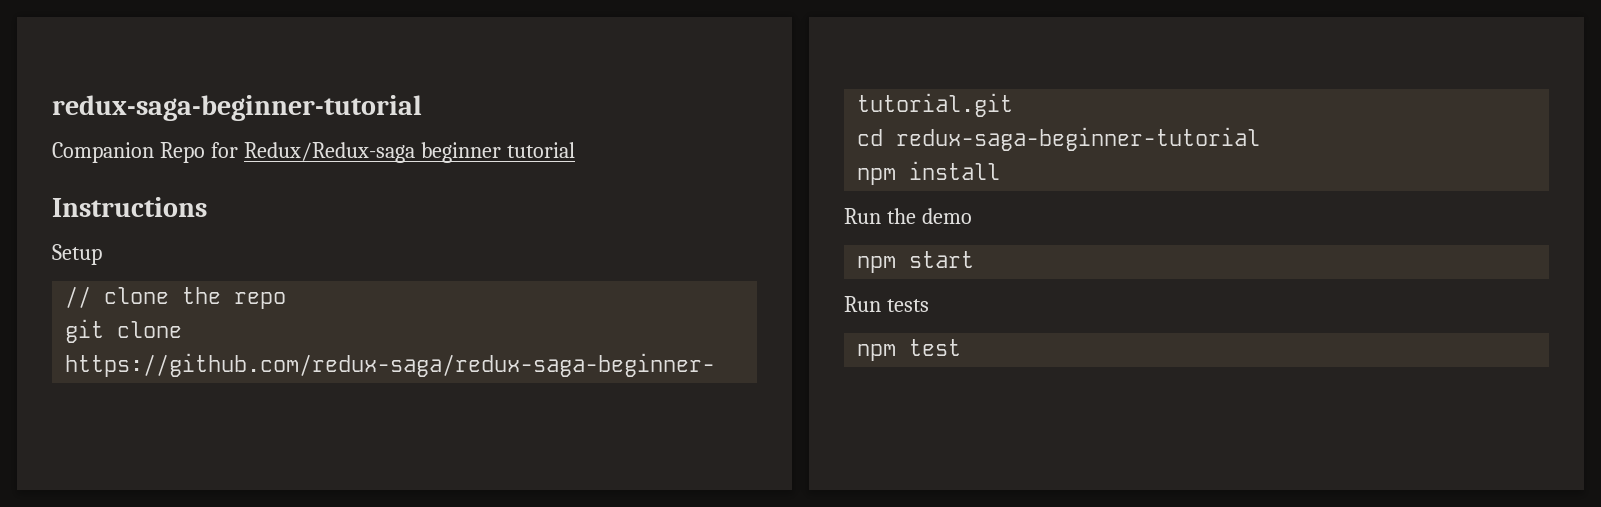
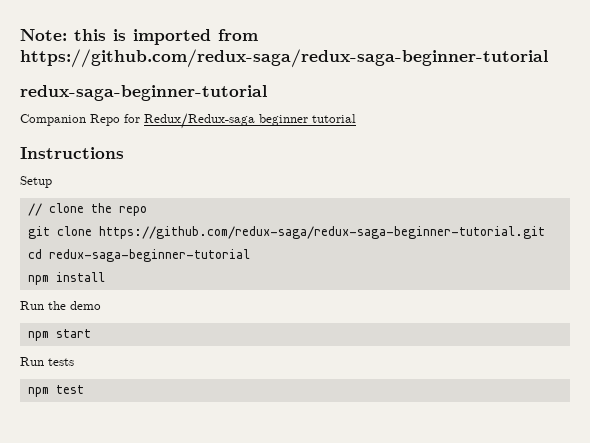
(52, 108) none -> [20,29,258,45] [20,49,548,68] Note: this is imported from https://github.com/redux-saga/redux-saga-beginner-tutorial //

